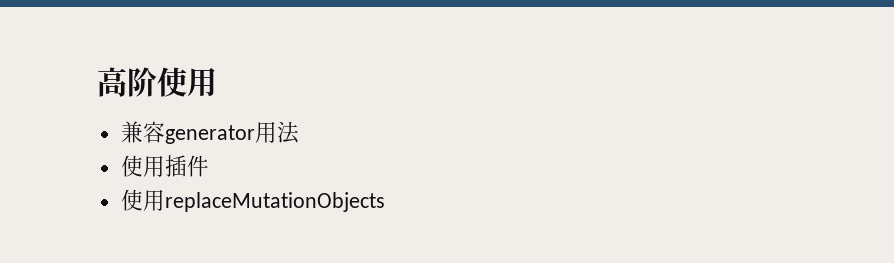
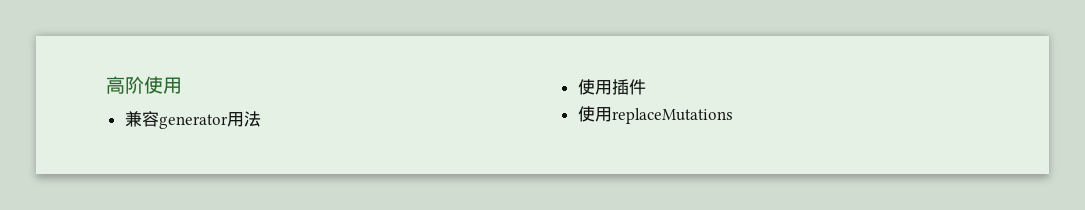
[164,192,385,212] replaceMutationObjects -> [611,108,733,124] replaceMutations

